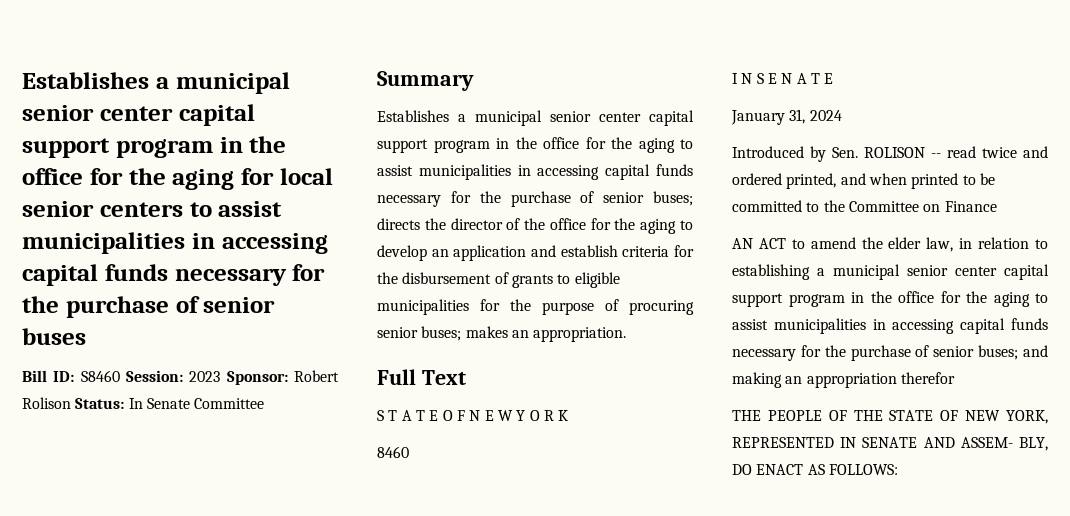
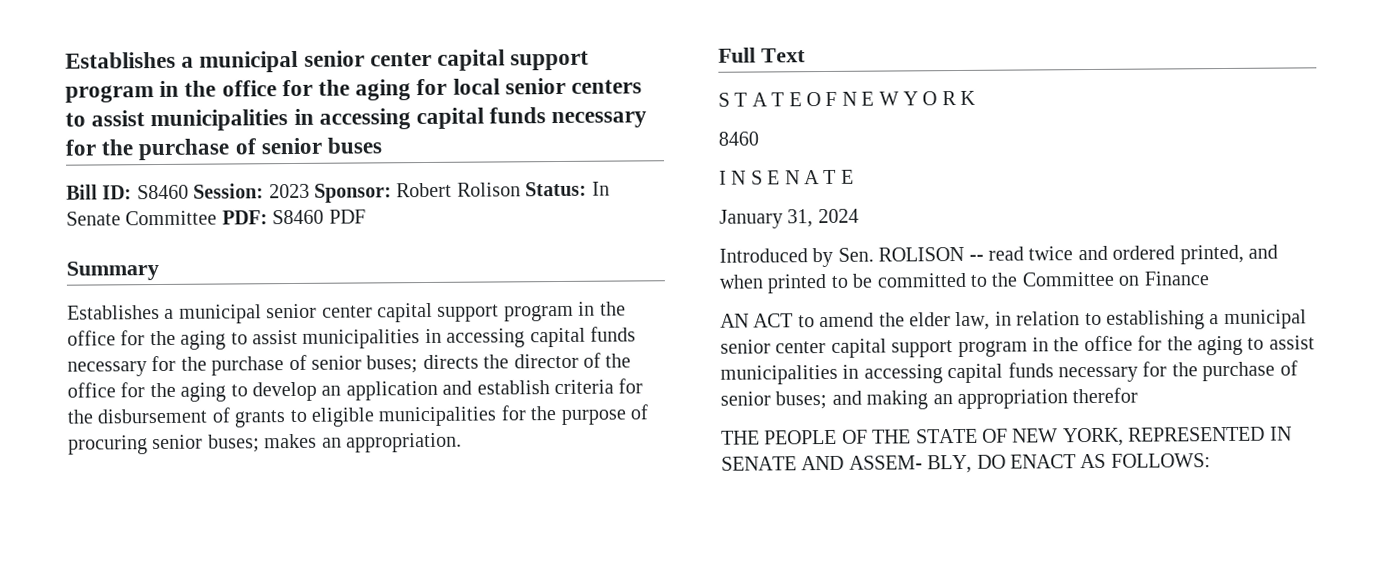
(265, 403) none -> [221,209,366,225] PDF: S8460 PDF

